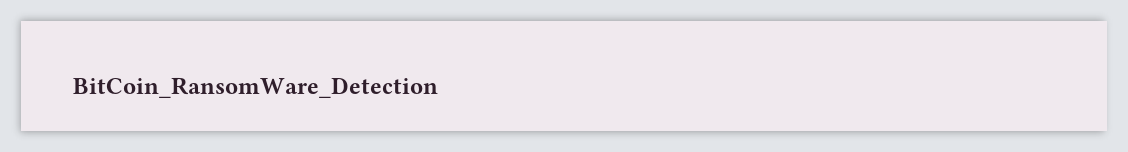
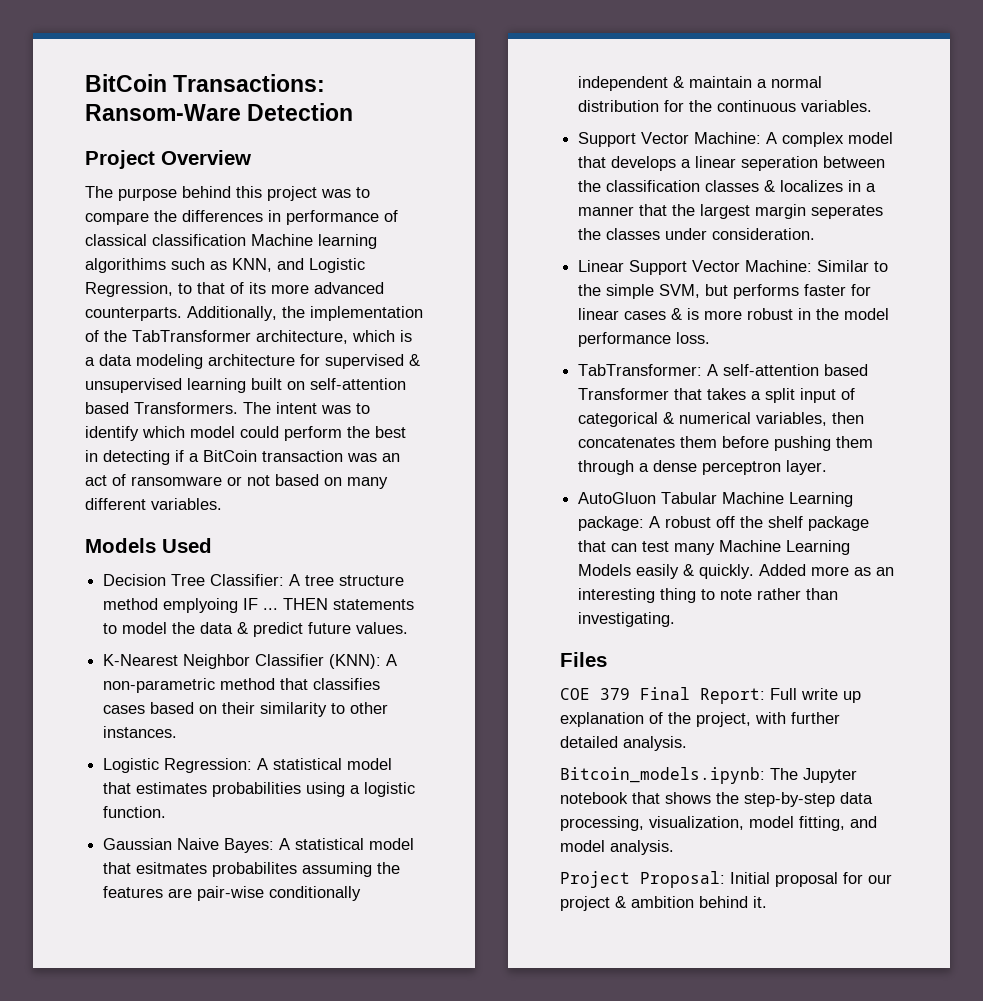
[73,77,438,98] BitCoin_RansomWare_Detection -> [85,74,326,92] [85,103,354,121] [85,150,251,169] [85,186,370,201] [85,210,398,225] [85,234,377,249] [85,258,365,273] [85,282,384,297] [85,306,423,321] [85,330,412,344] [85,354,420,369] [85,378,406,393] [85,402,370,414] [85,426,406,441] [85,450,400,465] [85,474,388,489] [85,498,222,510] [85,538,212,553] [103,574,405,586] [103,598,415,613] [103,622,409,637] [103,654,398,669] [103,678,381,693] [103,702,389,717] [103,726,178,738] [103,758,393,773] [103,782,416,797] [103,806,167,818] [103,838,415,853] [103,862,401,877] [103,886,362,901] [578,76,823,91] [578,100,873,112] [578,132,894,147] [578,156,886,171] [578,180,877,192] [578,204,884,219] [578,228,816,240] [578,260,889,275] [578,284,872,299] [578,308,890,320] [578,332,711,347] [578,364,869,376] [578,388,856,403] [578,412,865,427] [578,436,874,451] [578,460,828,475] [578,492,854,507] [578,516,870,531] [578,540,851,555] [578,564,895,579] [578,588,839,603] [578,612,676,627] [560,652,607,667] [560,687,861,704] [560,712,840,727] [560,736,687,751] [560,767,857,784] [560,792,873,807] [560,816,877,831] [560,840,674,855] [560,871,892,888] [560,896,767,911] BitCoin Transactions: Ransom-Ware Detection // Project Overview // The purpose behind this project was to compare the differences in performance of classical classification Machine learning algorithims such as KNN, and Logistic Regression, to that of its more advanced counterparts. Additionally, the implementation of the TabTransformer architecture, which is a data modeling architecture for supervised & unsupervised learning built on self-attention based Transformers. The intent was to identify which model could perform the best in detecting if a BitCoin transaction was an act of ransomware or not based on many different variables. // Models Used // Decision Tree Classifier: A tree structure method emplyoing IF ... THEN statements to model the data & predict future values. // K-Nearest Neighbor Classifier (KNN): A non-parametric method that classifies cases based on their similarity to other instances. // Logistic Regression: A statistical model that estimates probabilities using a logistic function. // Gaussian Naive Bayes: A statistical model that esitmates probabilites assuming the features are pair-wise conditionally independent & maintain a normal distribution for the continuous variables. // Support Vector Machine: A complex model that develops a linear seperation between the classification classes & localizes in a manner that the largest margin seperates the classes under consideration. // Linear Support Vector Machine: Similar to the simple SVM, but performs faster for linear cases & is more robust in the model performance loss. // TabTransformer: A self-attention based Transformer that takes a split input of categorical & numerical variables, then concatenates them before pushing them through a dense perceptron layer. // AutoGluon Tabular Machine Learning package: A robust off the shelf package that can test many Machine Learning Models easily & quickly. Added more as an interesting thing to note rather than investigating. // Files // COE 379 Final Report: Full write up explanation of the project, with further detailed analysis. // Bitcoin_models.ipynb: The Jupyter notebook that shows the step-by-step data processing, visualization, model fitting, and model analysis. // Project Proposal: Initial proposal for our project & ambition behind it.

